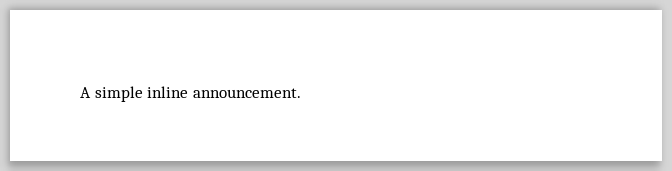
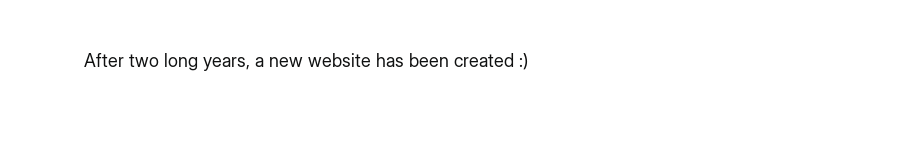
[80,86,301,102] A simple inline announcement. -> [84,53,528,71] After two long years, a new website has been created :)

